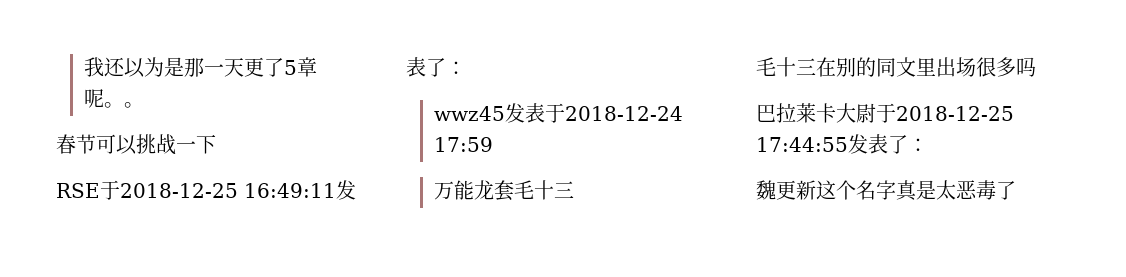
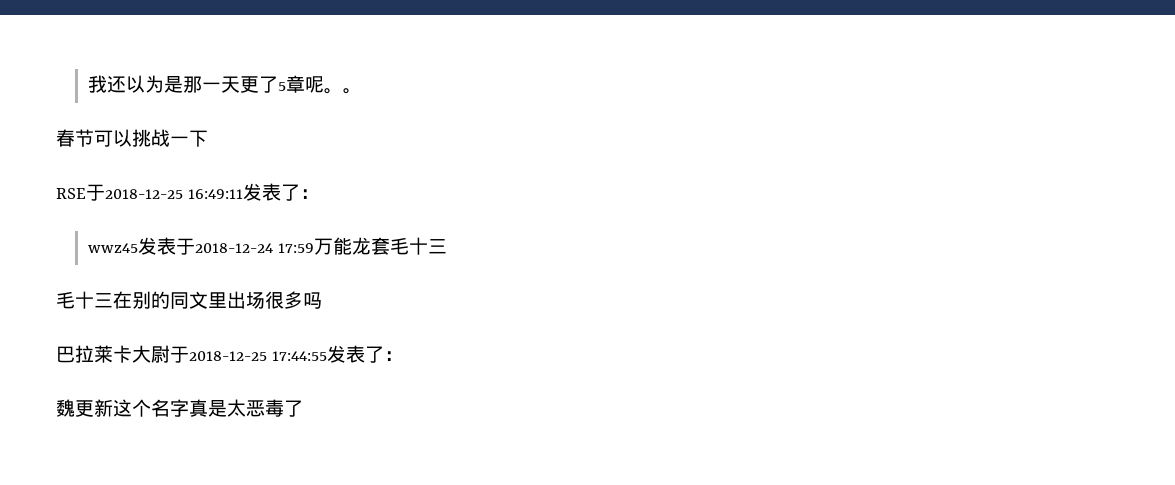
(493, 144) // -> (315, 248) none

